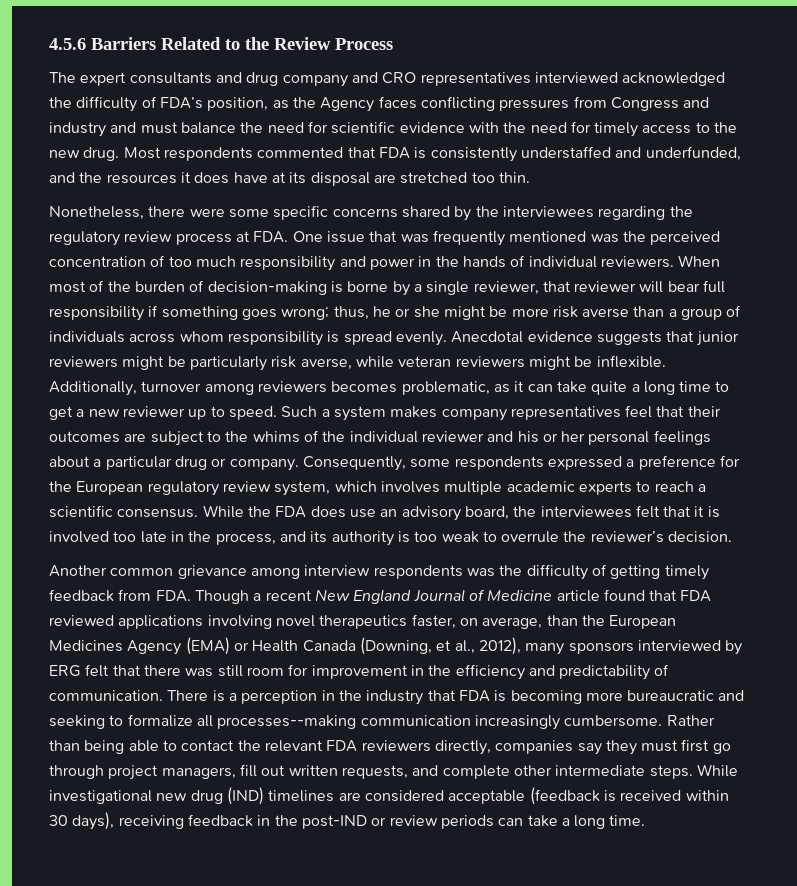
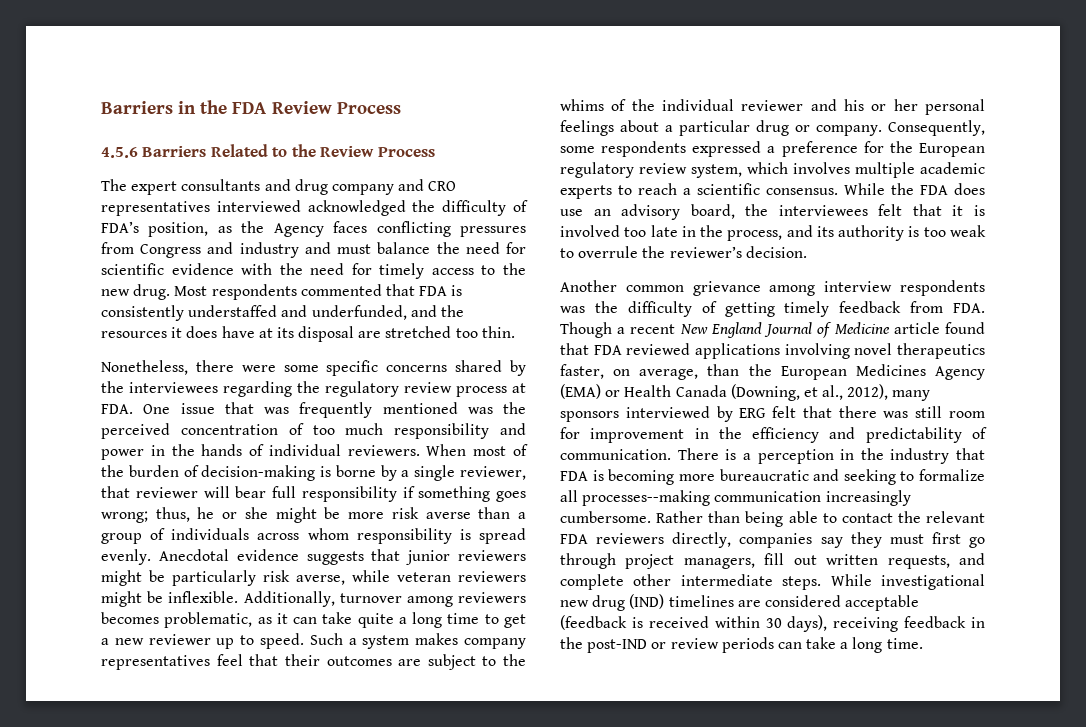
(49, 44) none -> [101,100,401,114] Barriers in the FDA Review Process //

